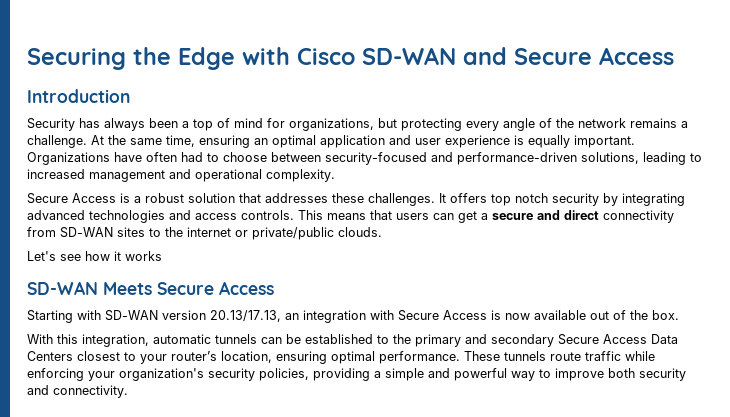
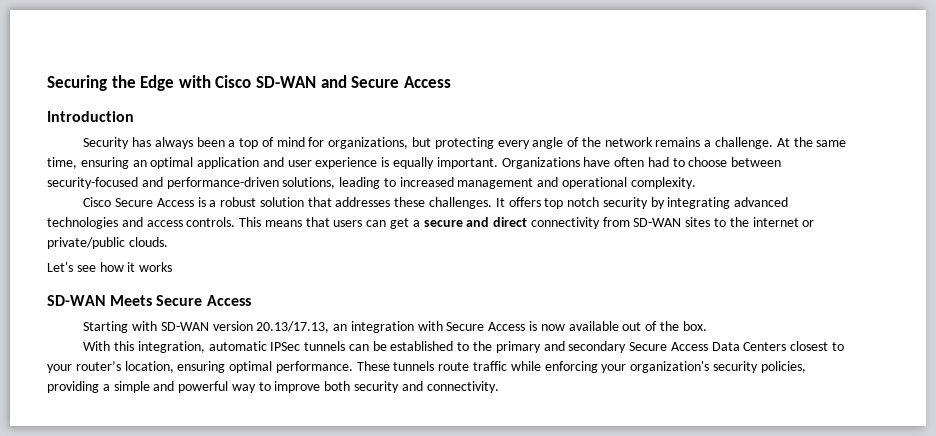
(335, 175) none -> [83,197,112,207] Cisco
(211, 339) none -> [270,342,301,351] IPSec

